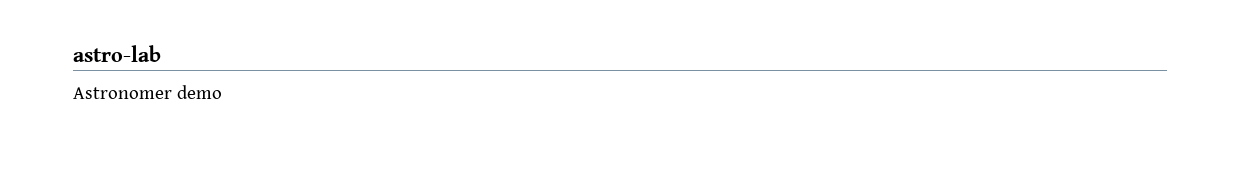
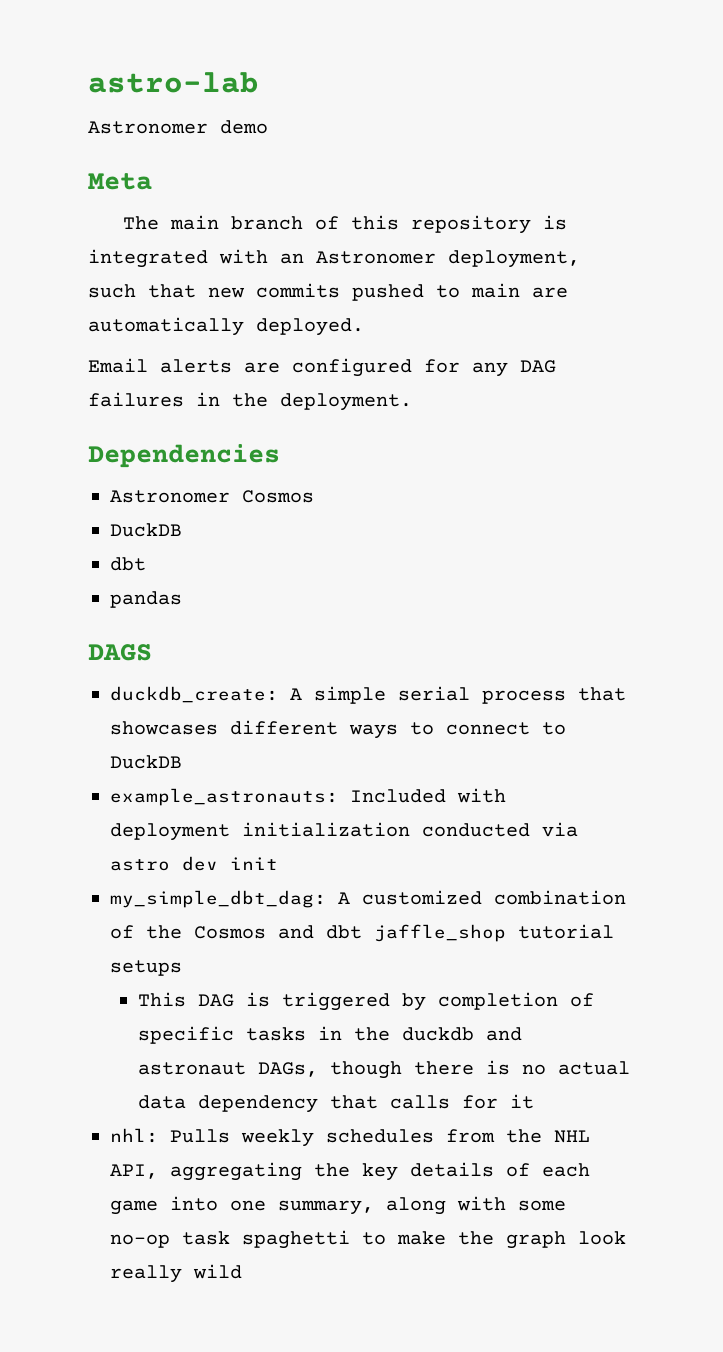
(222, 92) none -> [88,173,152,190] [122,215,567,234] [88,249,580,268] [88,283,568,301] [88,317,364,336] [88,358,556,377] [88,392,412,411] [88,444,280,468] [110,490,314,503] [110,523,182,537] [110,557,146,571] [110,591,182,608] [88,644,152,661] [110,686,626,704] [110,720,566,739] [110,755,182,769] [110,788,506,806] [110,822,578,841] [110,856,278,871] [110,890,626,908] [110,924,614,942] [110,960,182,976] [137,992,594,1011] [137,1026,522,1044] [137,1060,630,1079] [137,1094,534,1113] [110,1128,590,1147] [110,1162,590,1181] [110,1196,566,1215] [110,1230,626,1249] [110,1264,242,1283] // Meta // The main branch of this repository is integrated with an Astronomer deployment, such that new commits pushed to main are automatically deployed. // Email alerts are configured for any DAG failures in the deployment. // Dependencies // Astronomer Cosmos // DuckDB // dbt // pandas // DAGS // duckdb_create: A simple serial process that showcases different ways to connect to DuckDB // example_astronauts: Included with deployment initialization conducted via astro dev init // my_simple_dbt_dag: A customized combination of the Cosmos and dbt jaffle_shop tutorial setups // This DAG is triggered by completion of specific tasks in the duckdb and astronaut DAGs, though there is no actual data dependency that calls for it // nhl: Pulls weekly schedules from the NHL API, aggregating the key details of each game into one summary, along with some no-op task spaghetti to make the graph look really wild

